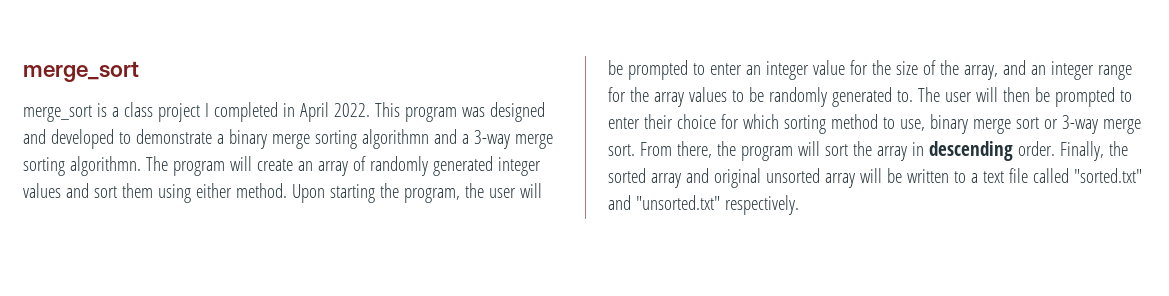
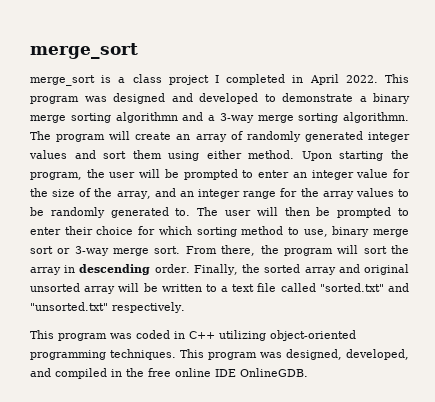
(799, 205) none -> [30,330,356,341] [30,349,409,360] [30,368,308,379] // This program was coded in C++ utilizing object-oriented programming techniques. This program was designed, developed, and compiled in the free online IDE OnlineGDB.

